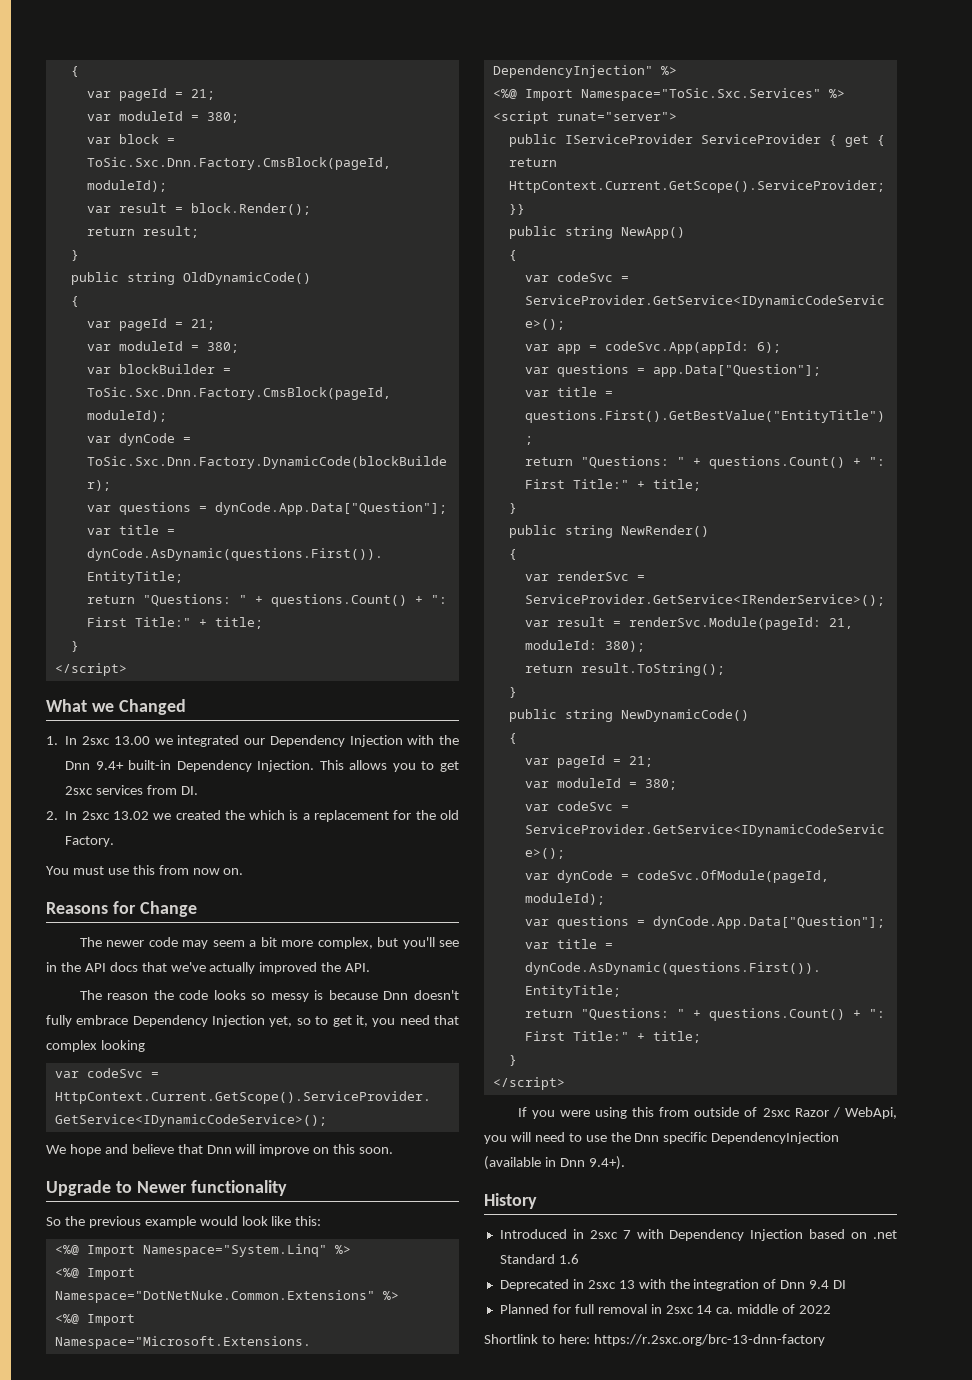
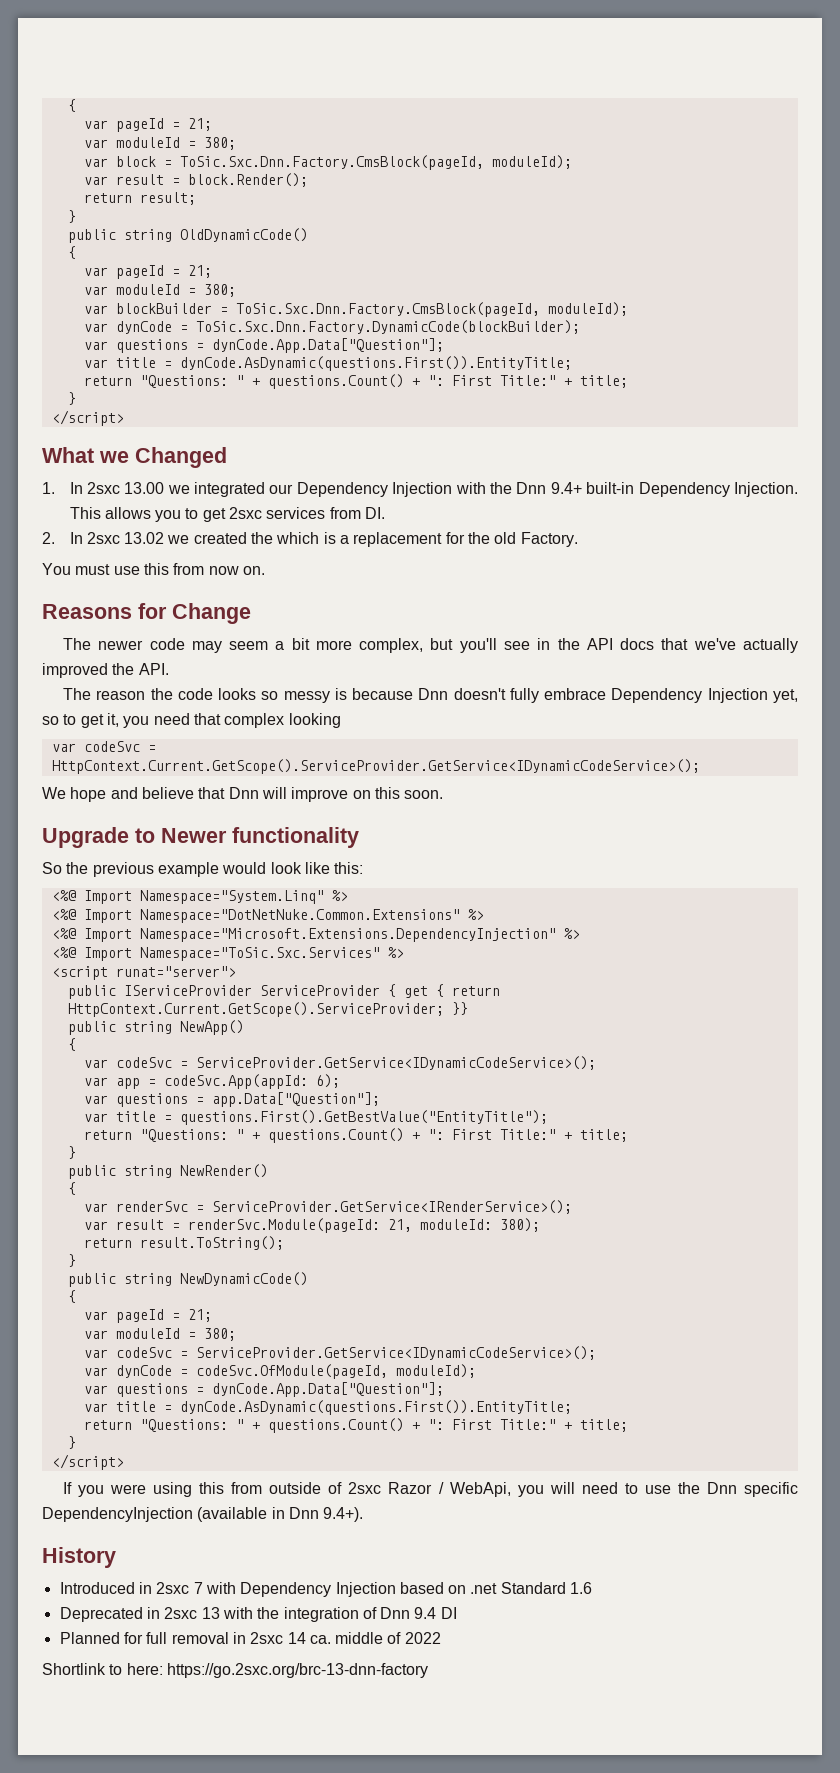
[593,1334,825,1346] https://r.2sxc.org/brc-13-dnn-factory -> [166,1663,428,1678] https://go.2sxc.org/brc-13-dnn-factory

